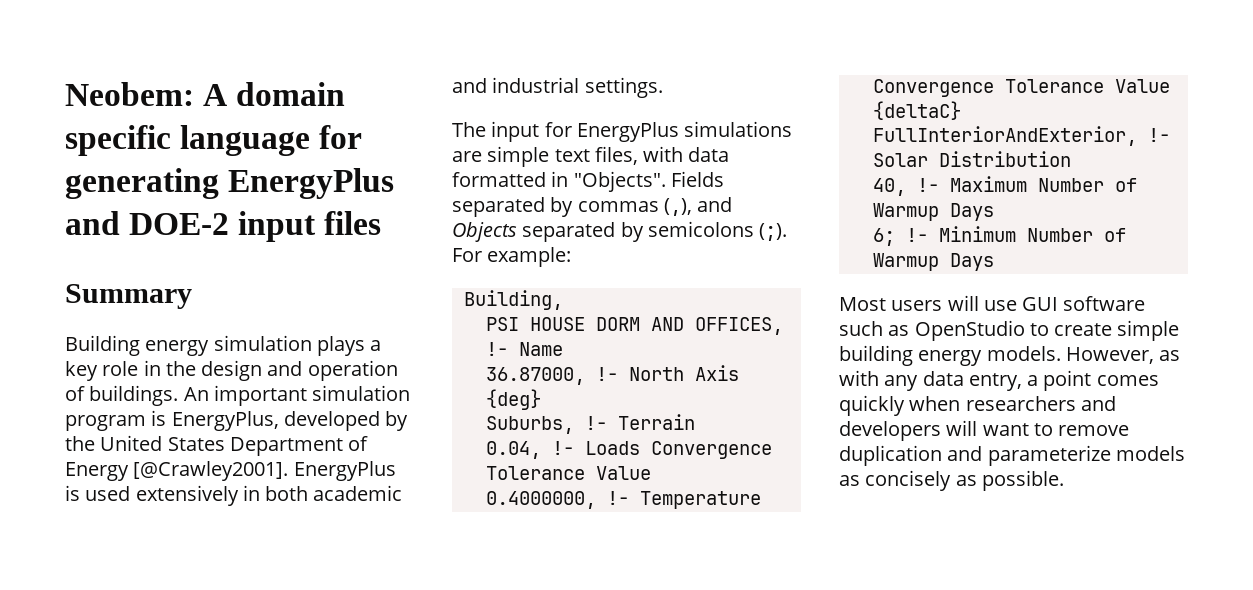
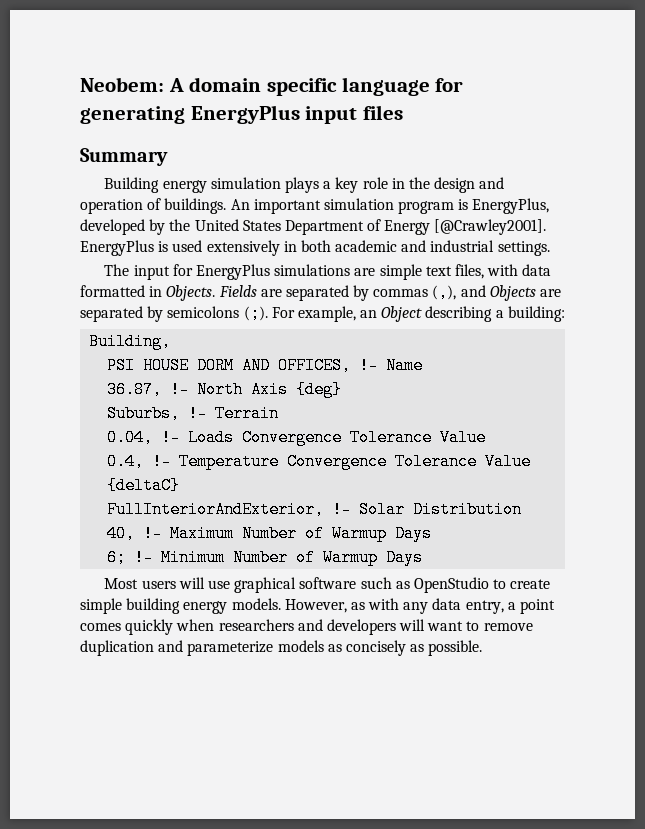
[65,211,230,235] and DOE-2 -> (300, 114) none
[573,171,724,192] "Objects". Fields -> [166,285,282,301] Objects. Fields are
(517, 232) none -> [540,289,562,297] are
[487,247,572,267] example: -> [297,306,565,322] example, an Object describing a building:
[485,367,585,385] 36.87000, -> [107,381,163,398] 36.87,
[485,491,596,509] 0.4000000, -> [107,453,145,470] 0.4,
[1022,297,1059,311] GUI -> [234,577,297,593] graphical

